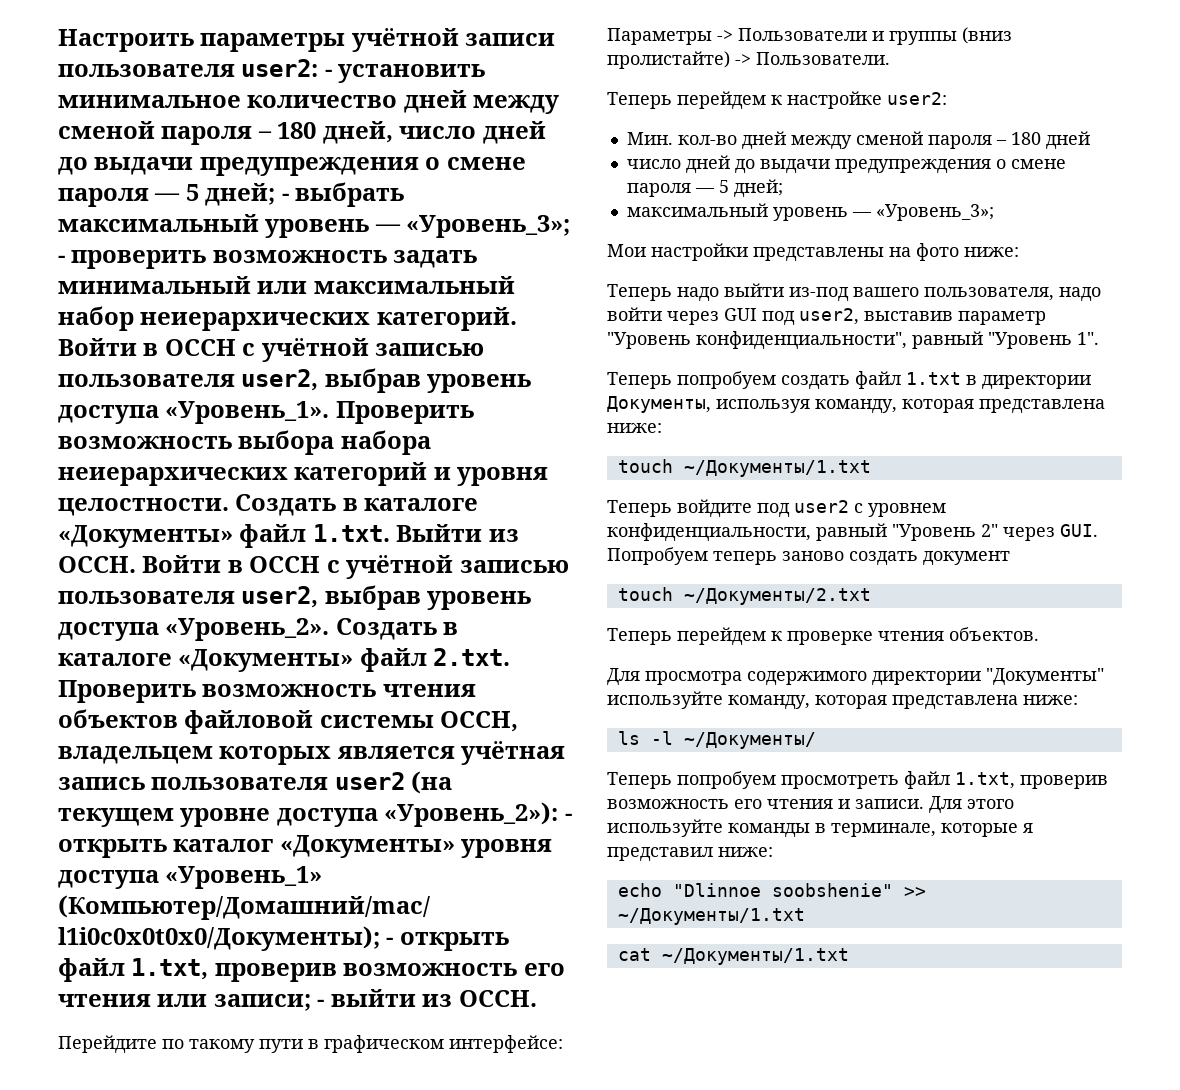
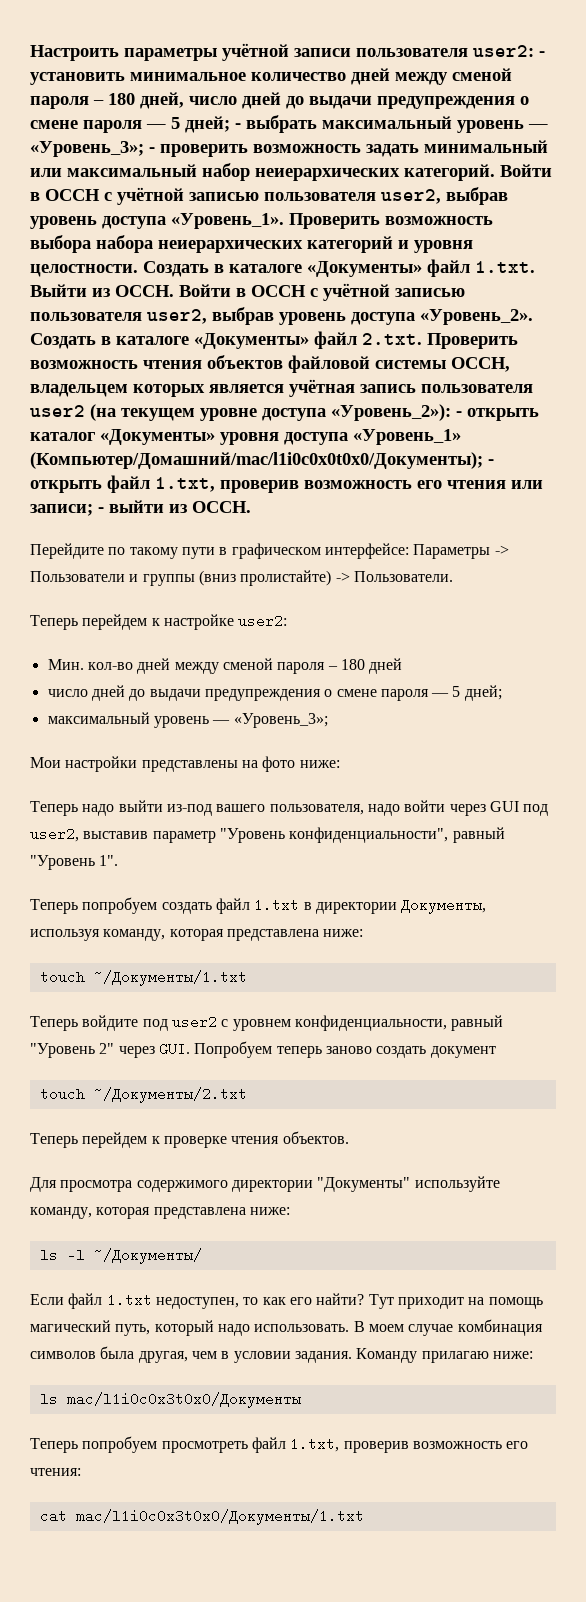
(816, 740) none -> [30,1293,543,1309] [30,1319,543,1336] [30,1346,533,1363] [39,1390,301,1408] // Если файл 1.txt недоступен, то как его найти? Тут приходит на помощь магический путь, который надо использовать. В моем случае комбинация символов была другая, чем в условии задания. Команду прилагаю ниже: // ls mac/l1i0c0x3t0x0/Документы
[767,796,1014,814] [607,819,1033,838] [607,847,773,862] [617,883,926,897] [617,908,805,925] чтения и записи. Для этого используйте команды в терминале, которые я представил ниже: // echo "Dlinnoe soobshenie" >> ~/Документы/1.txt -> [30,1468,81,1476] чтения:
[661,948,849,965] ~/Документы/1.txt -> [75,1507,364,1525] mac/l1i0c0x3t0x0/Документы/1.txt

